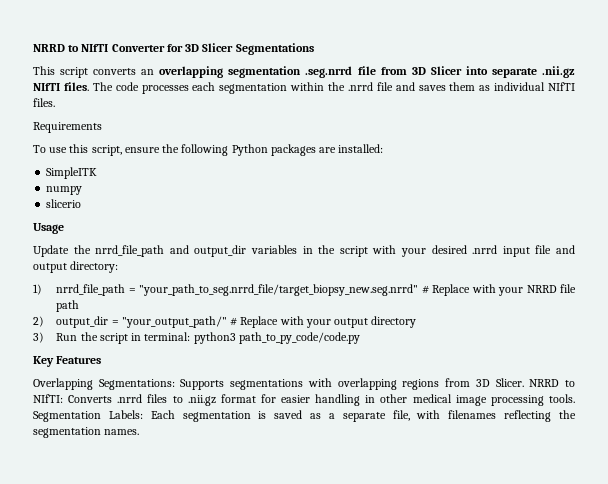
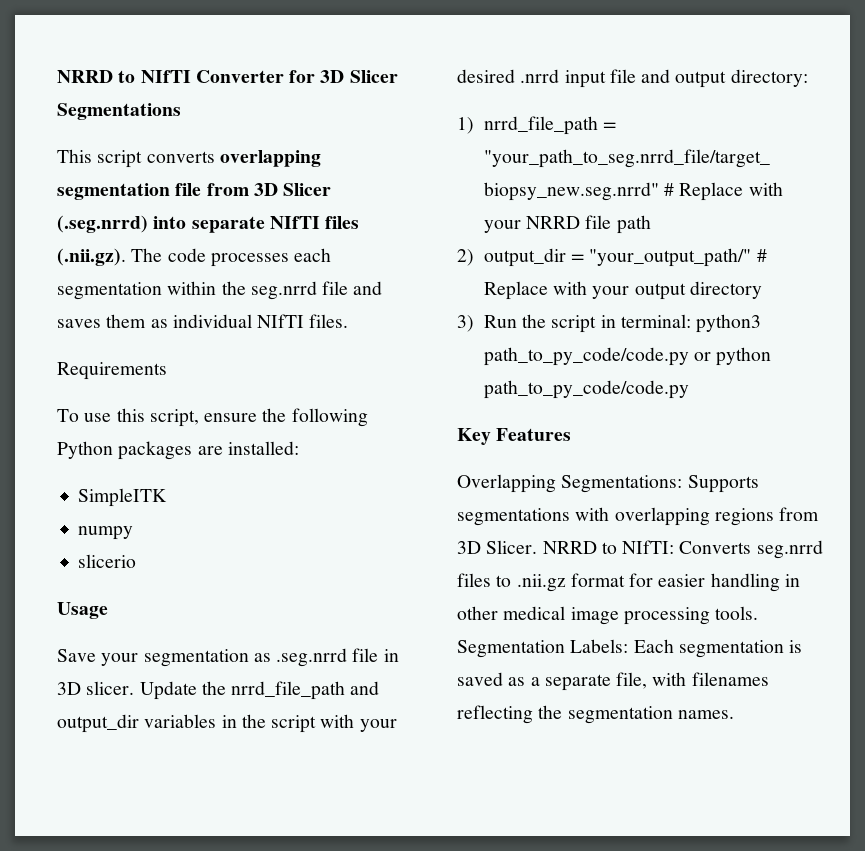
[141,69,155,75] an -> (215, 157) none
[305,66,353,78] .seg.nrrd -> (170, 191) none
(462, 70) none -> [57,215,148,233] (.seg.nrrd)
[542,66,576,78] [33,82,89,91] .nii.gz NIfTI files. -> [269,216,360,229] [57,248,126,266] NIfTI files (.nii.gz).
[347,82,373,91] .nrrd -> [250,281,317,300] seg.nrrd
(64, 228) none -> [57,648,399,667] [57,681,135,695] Save your segmentation as .seg.nrrd file in 3D slicer.
(360, 338) none -> [694,347,772,366] [483,380,689,399] or python path_to_py_code/code.py
[117,394,143,403] .nrrd -> [756,540,823,559] seg.nrrd

